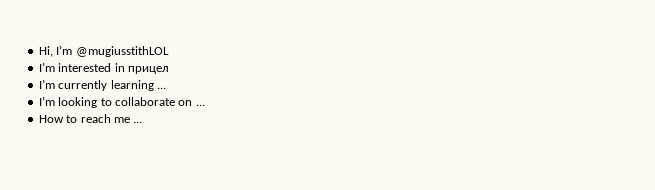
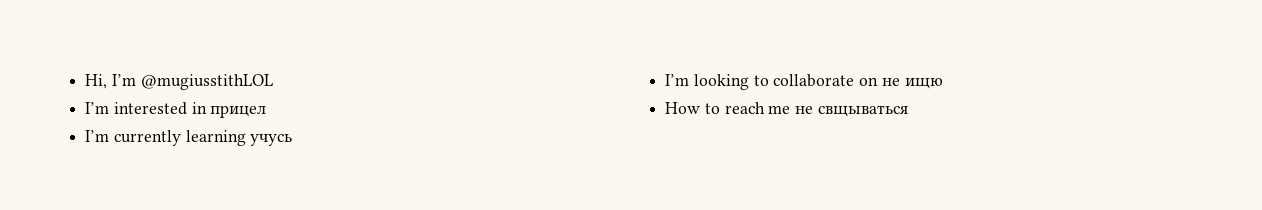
[156,87,166,89] ... -> [250,134,293,146] учусь
[195,104,205,106] ... -> [881,78,943,89] не ищю
[133,121,143,123] ... -> [795,105,908,117] не свщываться

